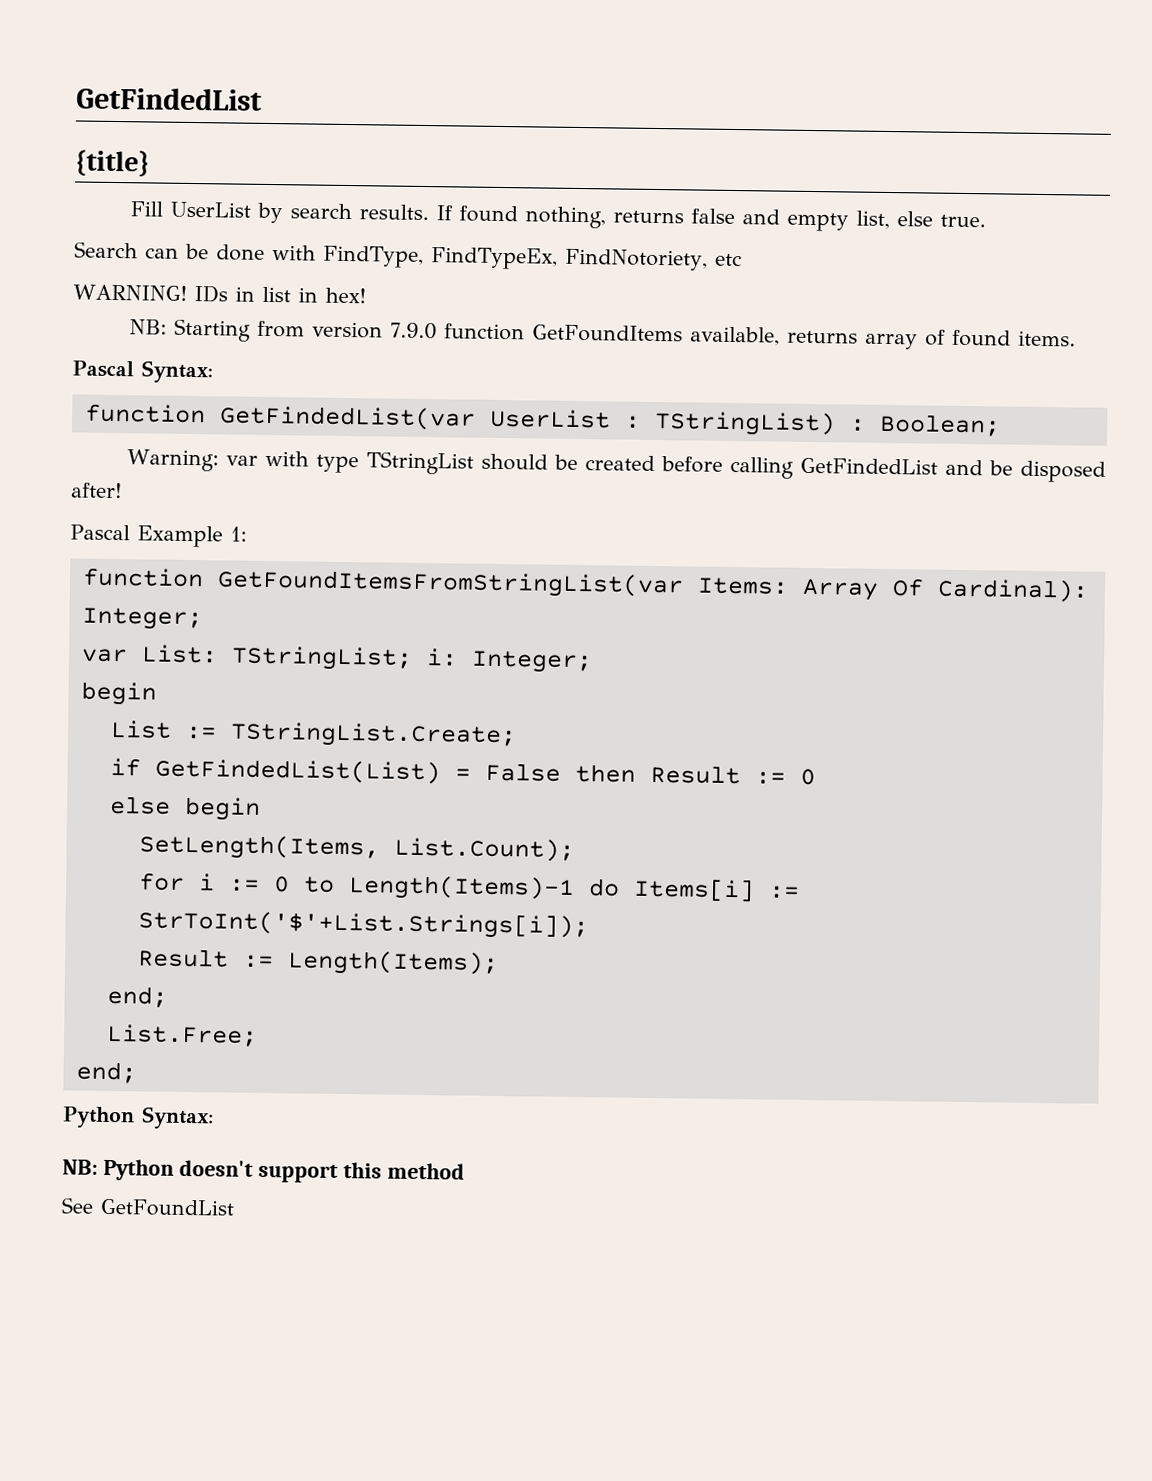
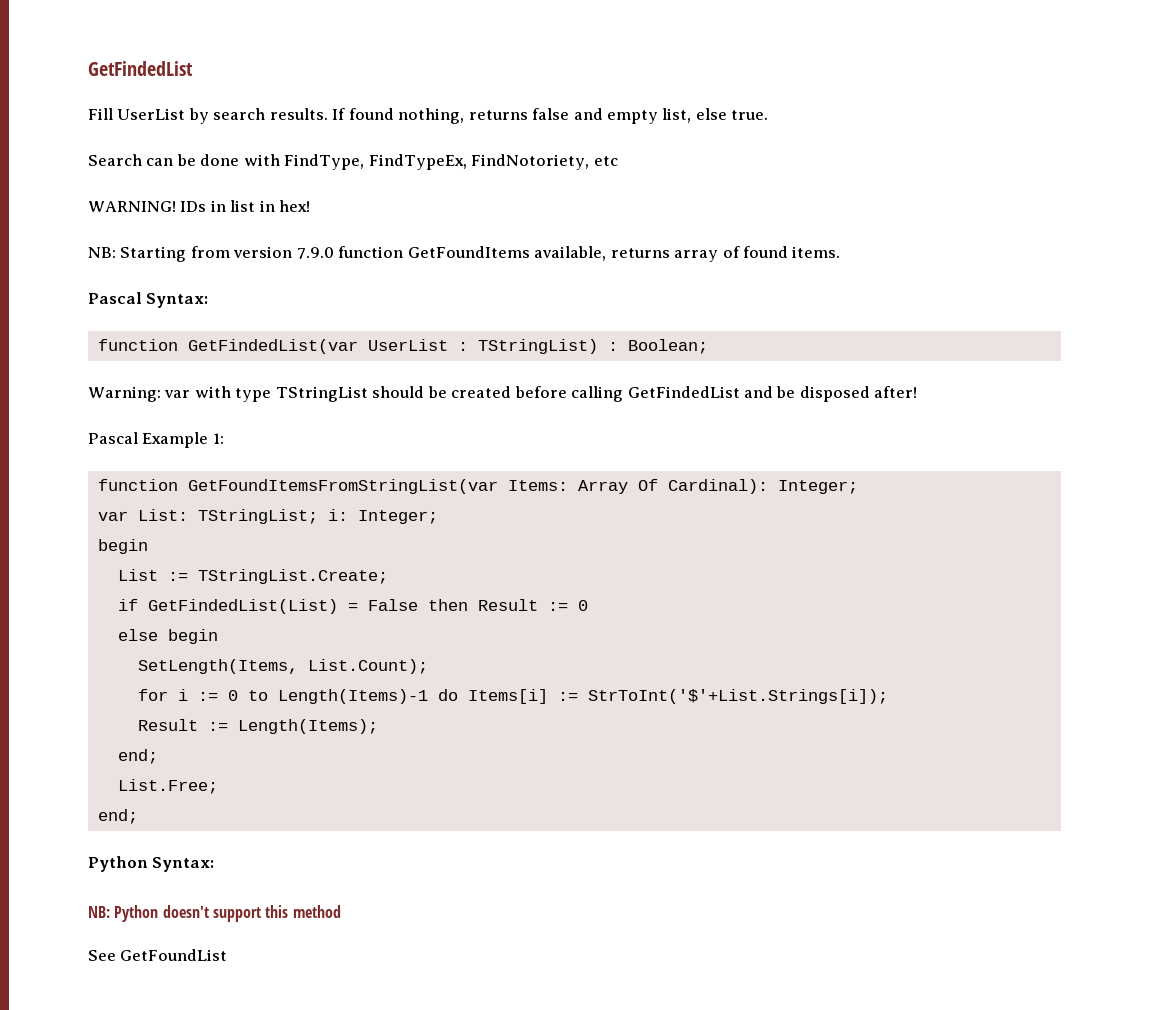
[76,86,262,111] [75,149,150,177] GetFindedList // {title} -> [88,61,193,76] GetFindedList

